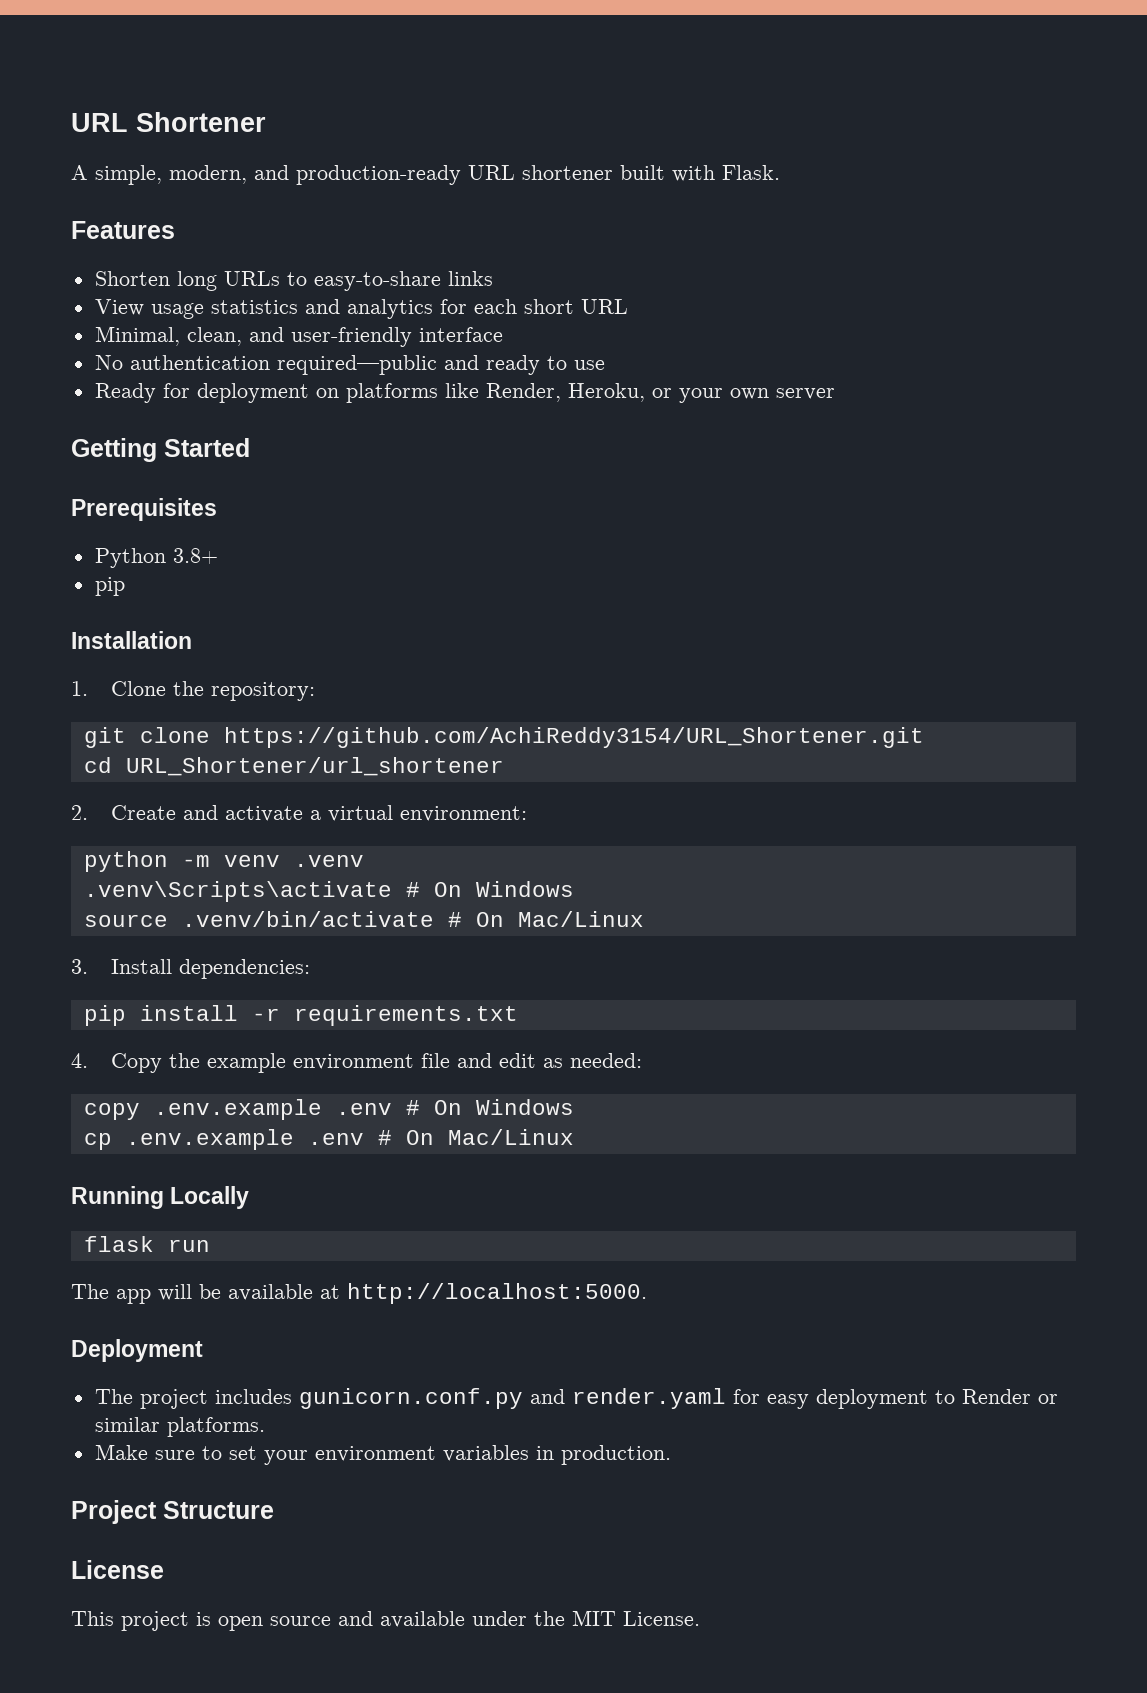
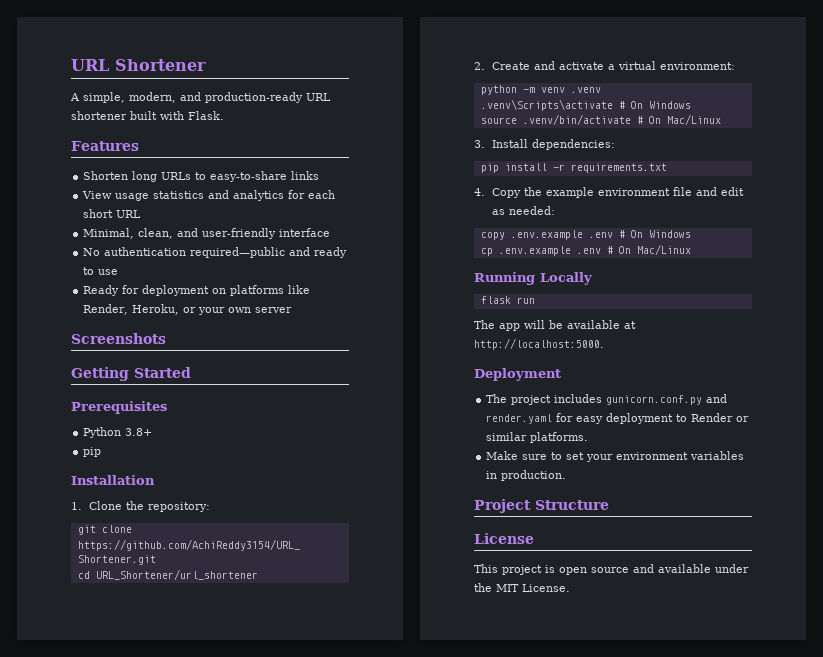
(835, 394) none -> [71,333,166,344] // Screenshots

